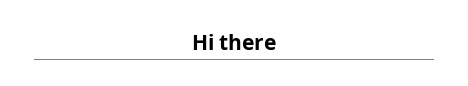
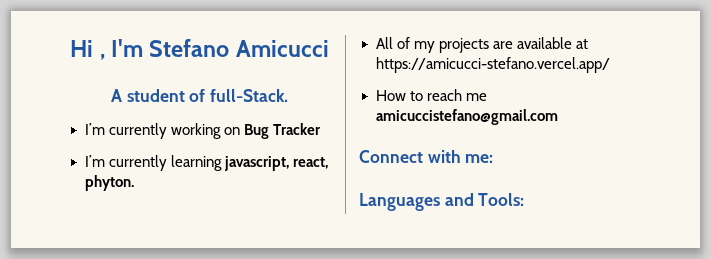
[219,34,277,50] there -> [99,39,329,60] [110,89,289,102] [84,123,321,139] [84,155,328,171] [84,175,134,191] [375,37,588,53] [375,57,611,73] [375,89,487,101] [375,109,558,125] [359,150,494,163] [359,193,525,211] , I'm Stefano Amicucci // A student of full-Stack. // I’m currently working on Bug Tracker // I’m currently learning javascript, react, phyton. // All of my projects are available at https://amicucci-stefano.vercel.app/ // How to reach me amicuccistefano@gmail.com // Connect with me: // Languages and Tools:

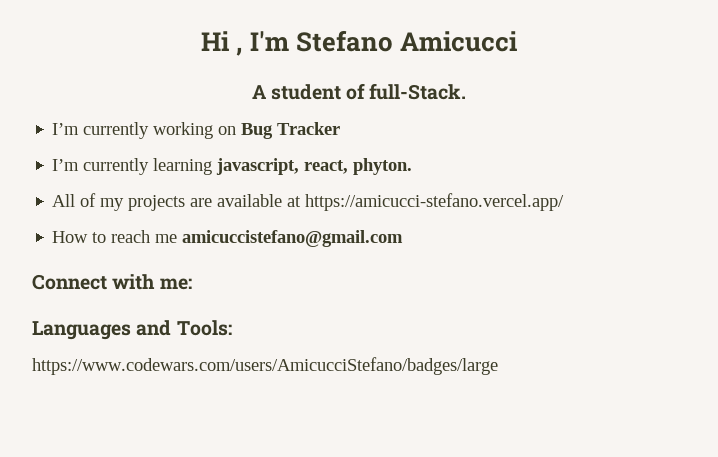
(525, 199) none -> [32,357,498,375] // https://www.codewars.com/users/AmicucciStefano/badges/large

